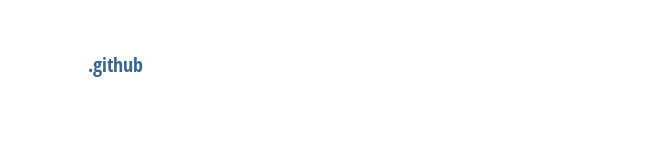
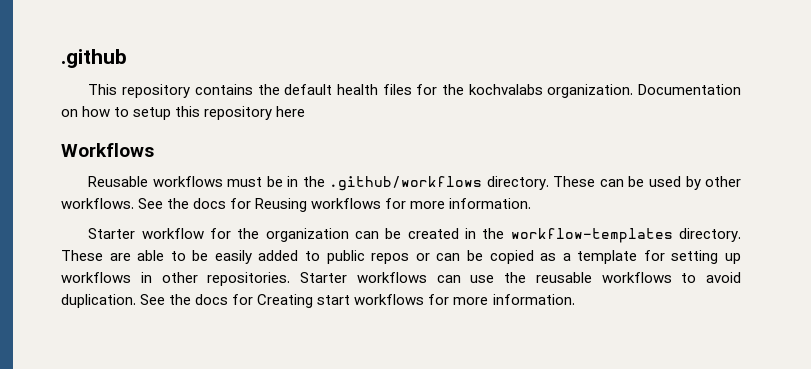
(143, 67) none -> [88,84,741,98] [61,106,306,120] [61,143,154,157] [88,176,741,191] [61,198,532,212] [88,228,742,243] [61,250,741,264] [61,272,741,286] [61,294,575,308] // This repository contains the default health files for the kochvalabs organization. Documentation on how to setup this repository here // Workflows // Reusable workflows must be in the .github/workflows directory. These can be used by other workflows. See the docs for Reusing workflows for more information. // Starter workflow for the organization can be created in the workflow-templates directory. These are able to be easily added to public repos or can be copied as a template for setting up workflows in other repositories. Starter workflows can use the reusable workflows to avoid duplication. See the docs for Creating start workflows for more information.

